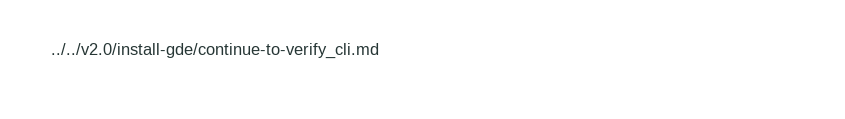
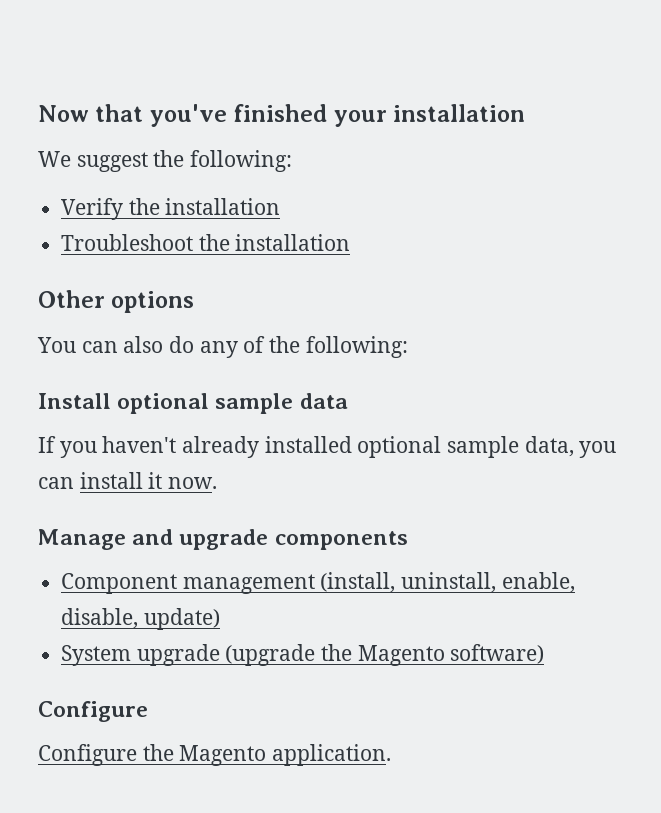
[51,43,379,59] ../../v2.0/install-gde/continue-to-verify_cli.md -> [38,104,526,127] [38,150,293,172] [61,198,281,220] [61,234,351,251] [38,290,195,313] [37,336,408,358] [38,393,348,414] [38,436,617,458] [38,472,218,489] [38,529,408,550] [61,572,575,594] [61,608,220,630] [61,644,545,666] [38,701,148,722] [38,744,392,766] Now that you've finished your installation // We suggest the following: // Verify the installation // Troubleshoot the installation // Other options // You can also do any of the following: // Install optional sample data // If you haven't already installed optional sample data, you can install it now. // Manage and upgrade components // Component management (install, uninstall, enable, disable, update) // System upgrade (upgrade the Magento software) // Configure // Configure the Magento application.

